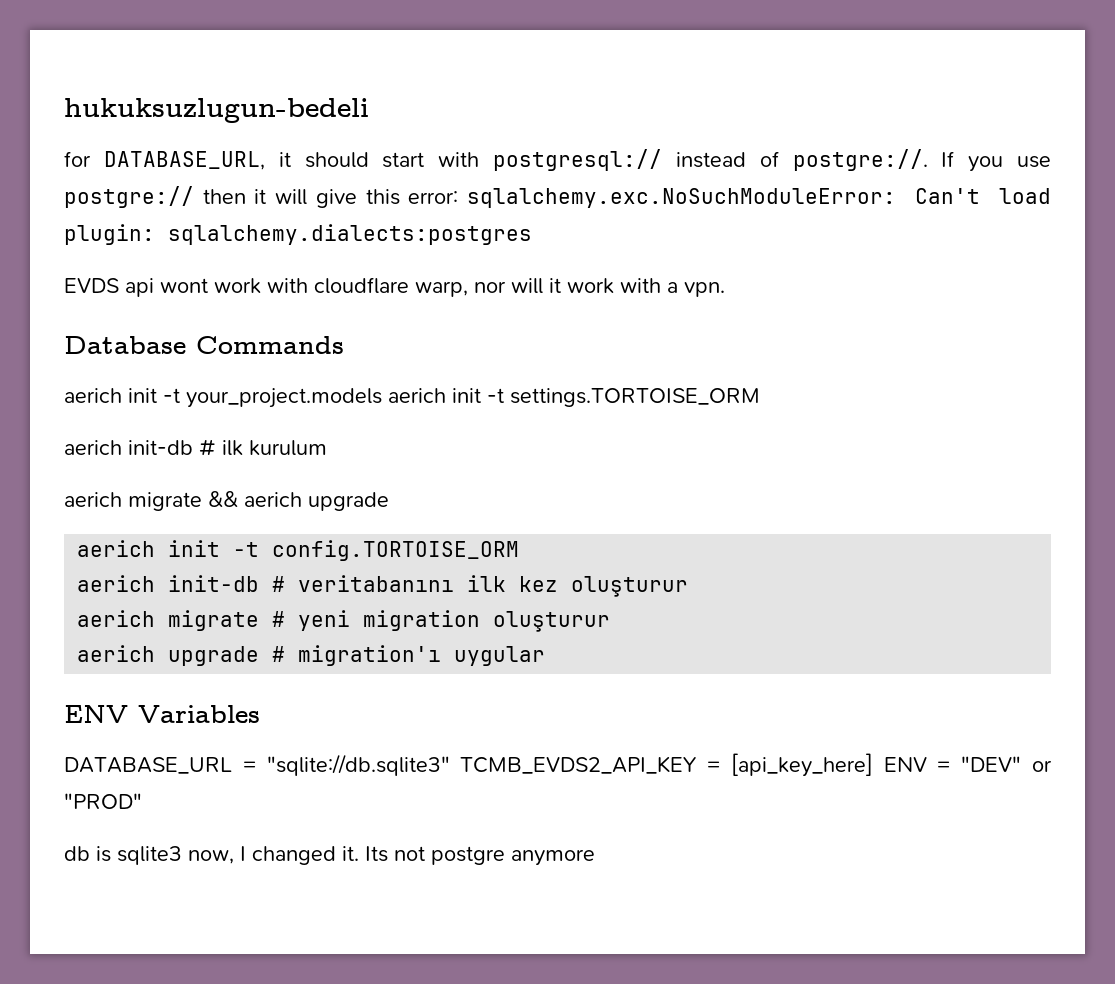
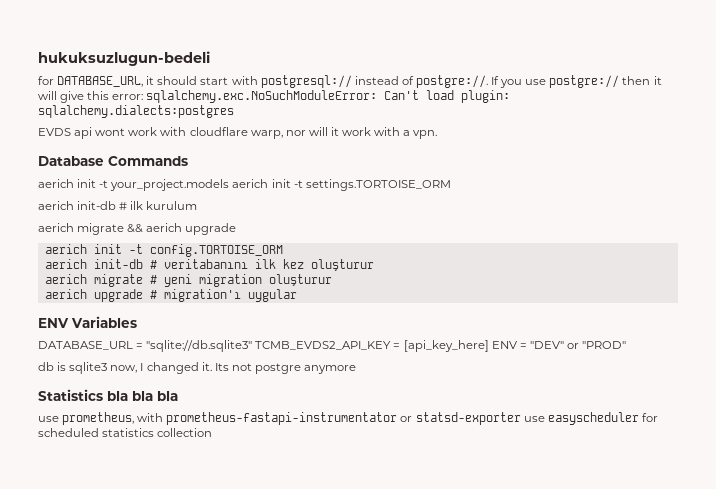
(595, 857) none -> [38,389,178,401] [38,412,658,425] [38,428,213,437] // Statistics bla bla bla // use prometheus, with prometheus-fastapi-instrumentator or statsd-exporter use easyscheduler for scheduled statistics collection

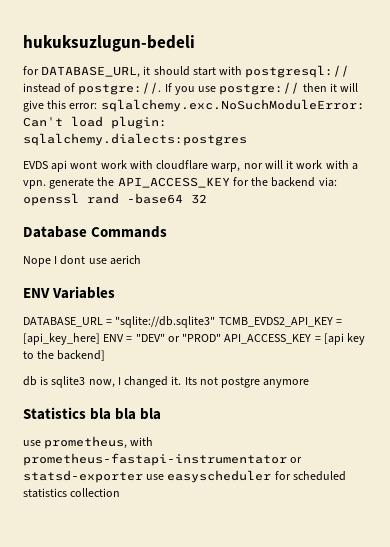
[38,156,188,166] [38,179,451,191] [38,201,198,210] [38,223,237,235] [44,244,283,257] [44,259,374,271] [44,274,332,287] [44,289,297,302] // Database Commands // aerich init -t your_project.models aerich init -t settings.TORTOISE_ORM // aerich init-db # ilk kurulum // aerich migrate && aerich upgrade // aerich init -t config.TORTOISE_ORM // aerich init-db # veritabanını ilk kez oluşturur // aerich migrate # yeni migration oluşturur // aerich upgrade # migration'ı uygular -> [49,177,337,189] [23,193,207,206] [23,226,168,238] [23,255,141,267] generate the API_ACCESS_KEY for the backend via: openssl rand -base64 32 // Database Commands // Nope I dont use aerich
(627, 345) none -> [224,333,366,345] [23,350,106,361] API_ACCESS_KEY = [api key to the backend]

